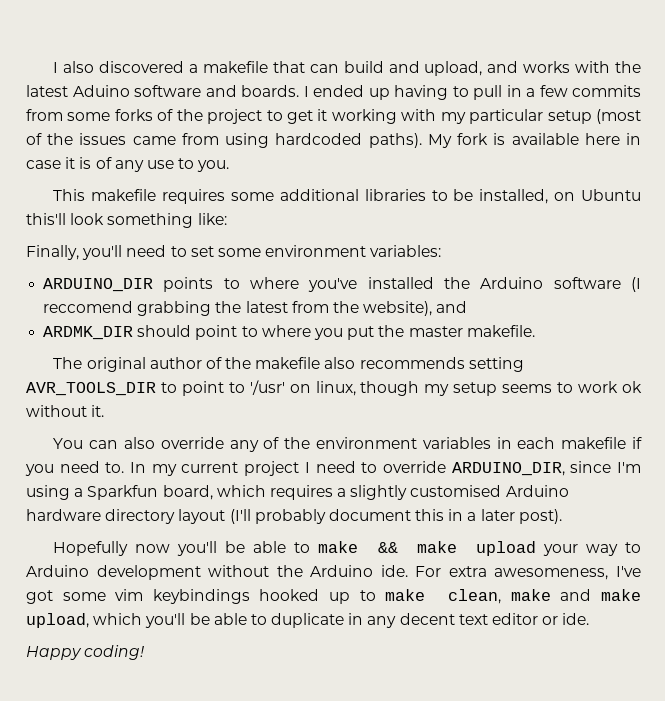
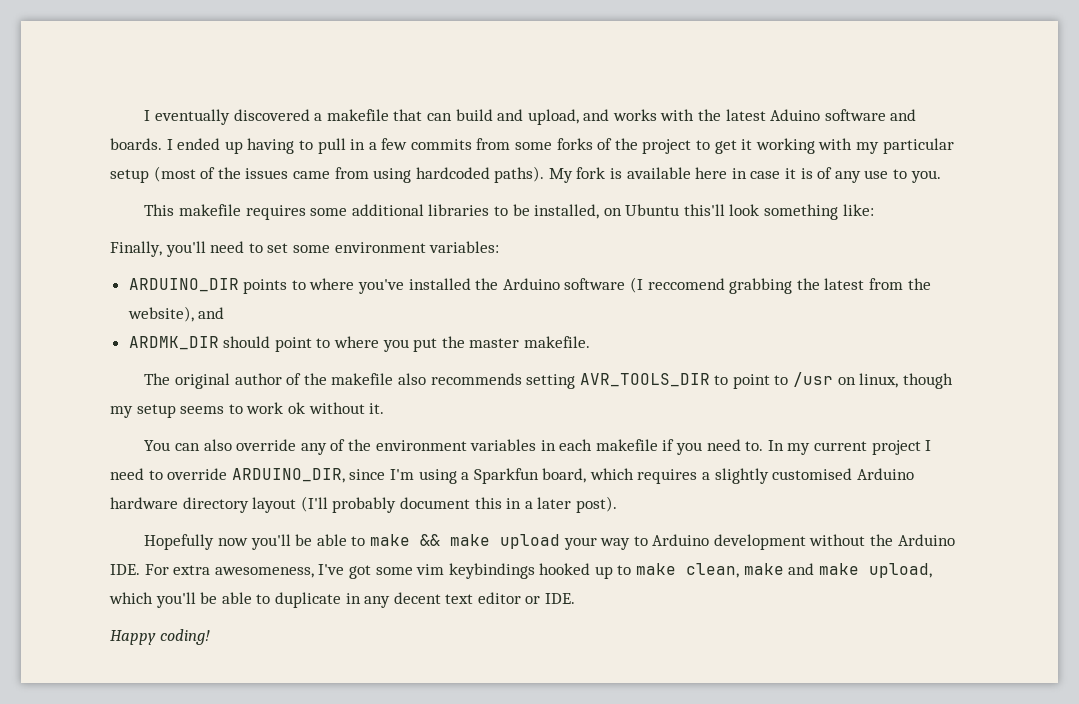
[53,61,95,73] I also -> [144,109,230,125] I eventually
[249,380,285,395] '/usr' -> [793,372,834,387] /usr
[380,565,408,577] ide. -> [110,564,140,575] IDE.
[562,613,590,625] ide. -> [545,593,576,604] IDE.

